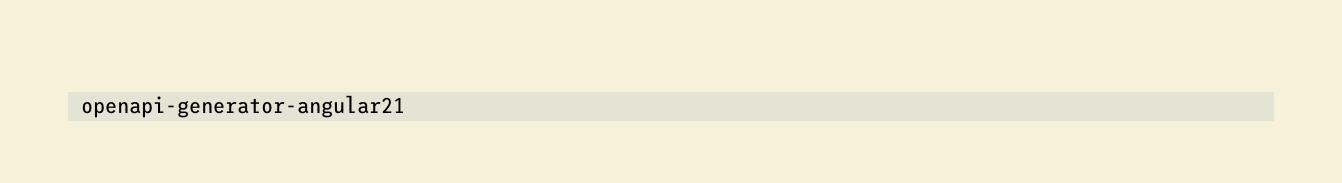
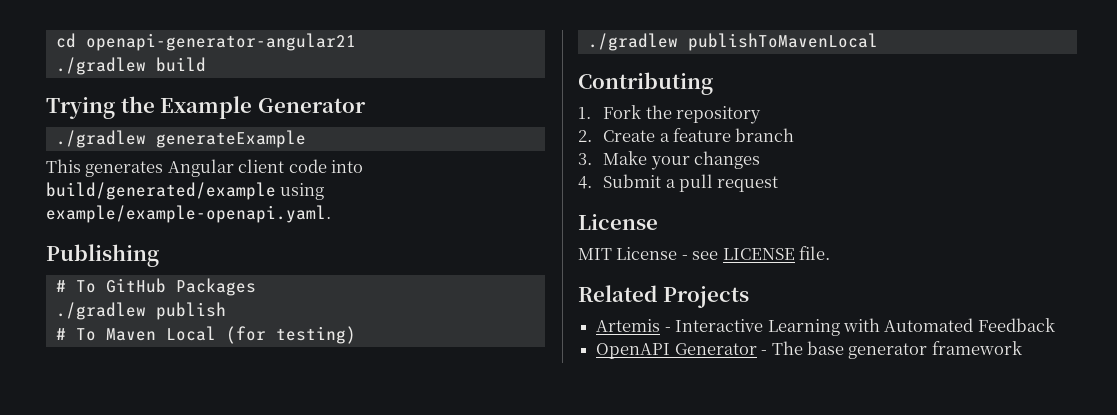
(80, 106) none -> [55,33,76,48] cd
(405, 106) none -> [55,57,206,75] [46,96,366,119] [55,130,306,148] [46,159,364,177] [46,182,325,200] [46,205,331,223] [46,244,159,267] [55,278,256,296] [55,302,226,320] [55,326,356,344] [587,33,878,51] [578,72,713,95] [578,105,762,124] [578,128,795,142] [578,151,761,170] [578,174,779,192] [578,214,658,230] [578,246,831,260] [578,285,749,308] [596,318,1055,336] [596,341,1022,359] // ./gradlew build // Trying the Example Generator // ./gradlew generateExample // This generates Angular client code into build/generated/example using example/example-openapi.yaml. // Publishing // # To GitHub Packages // ./gradlew publish // # To Maven Local (for testing) // ./gradlew publishToMavenLocal // Contributing // 1. Fork the repository // 2. Create a feature branch // 3. Make your changes // 4. Submit a pull request // License // MIT License - see LICENSE file. // Related Projects // Artemis - Interactive Learning with Automated Feedback // OpenAPI Generator - The base generator framework

